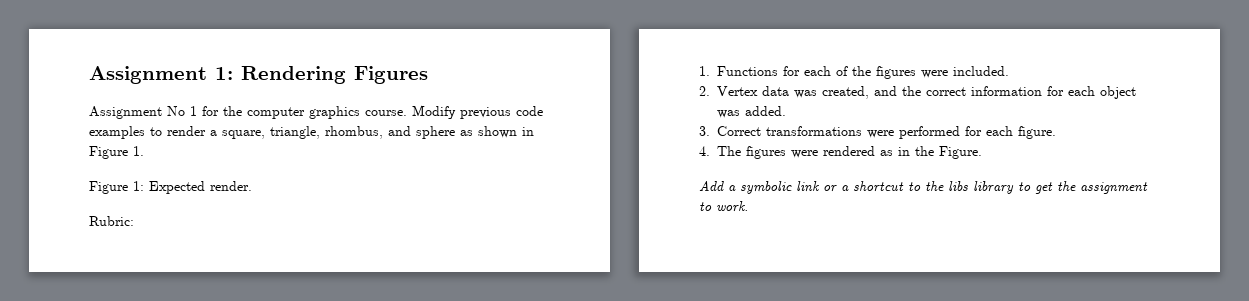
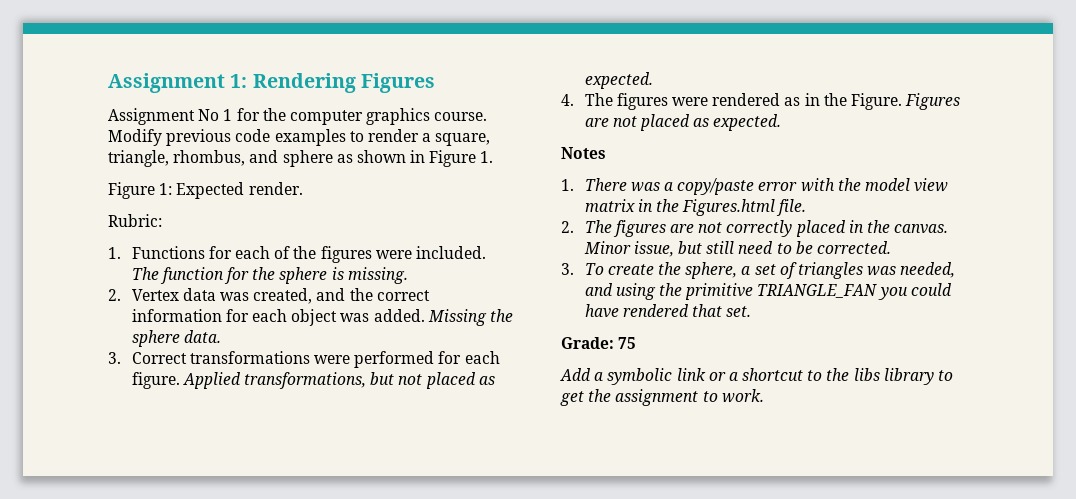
(1009, 71) none -> [131,267,408,284] The function for the sphere is missing.
(786, 111) none -> [427,309,513,326] [131,330,221,347] Missing the sphere data.
(1056, 132) none -> [182,372,495,389] [584,72,653,89] Applied transformations, but not placed as expected.
(982, 152) none -> [905,93,961,110] [584,114,782,131] [561,147,606,159] [561,178,949,195] [584,199,807,216] [561,220,949,237] [583,241,891,257] [561,262,956,279] [584,283,952,300] [584,304,752,318] [561,337,637,349] Figures are not placed as expected. // Notes // 1. There was a copy/paste error with the model view matrix in the Figures.html file. // 2. The figures are not correctly placed in the canvas. Minor issue, but still need to be corrected. // 3. To create the sphere, a set of triangles was needed, and using the primitive TRIANGLE_FAN you could have rendered that set. // Grade: 75

